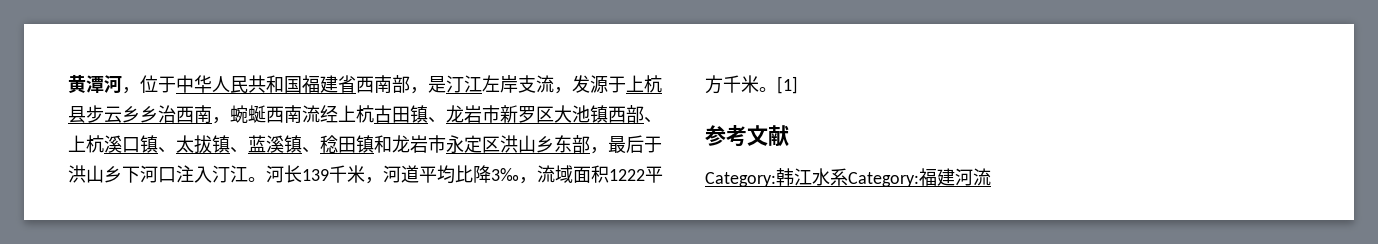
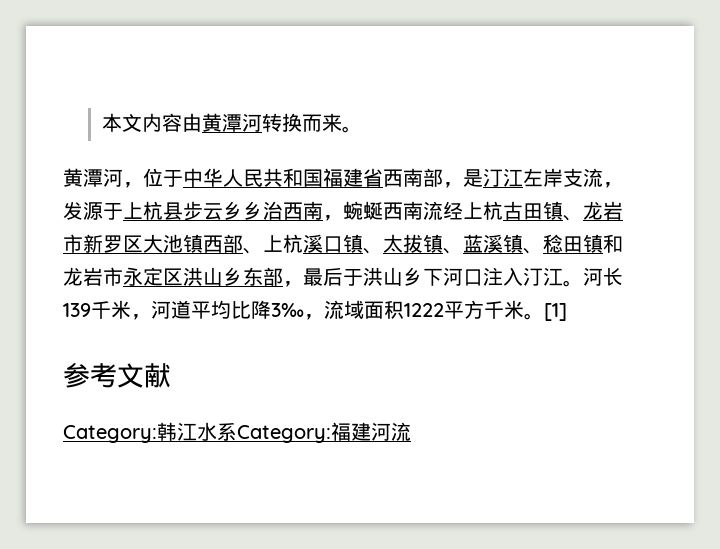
(68, 83) none -> [101,113,362,133] 本文内容由黄潭河转换而来。 //

